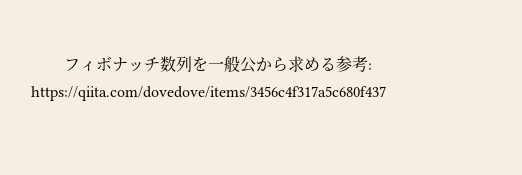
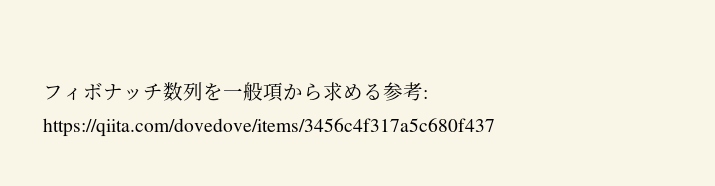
[240,57,257,73] 公 -> [263,82,283,102] 項

